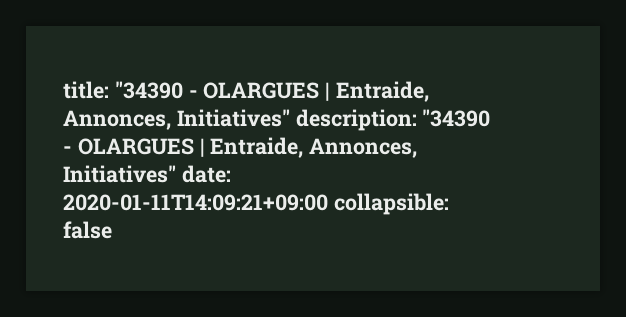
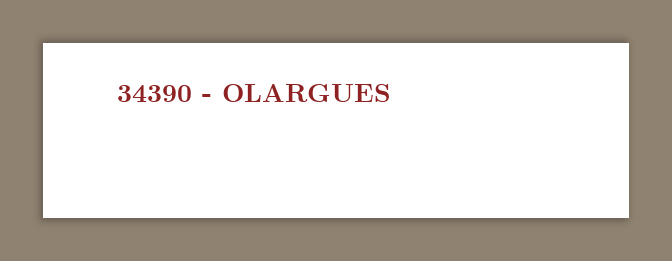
[63,81,430,102] [63,109,491,131] [63,137,418,158] [63,165,231,183] [63,193,449,215] [63,221,112,239] title: "34390 - OLARGUES | Entraide, Annonces, Initiatives" description: "34390 - OLARGUES | Entraide, Annonces, Initiatives" date: 2020-01-11T14:09:21+09:00 collapsible: false -> [117,84,391,103] 34390 - OLARGUES

